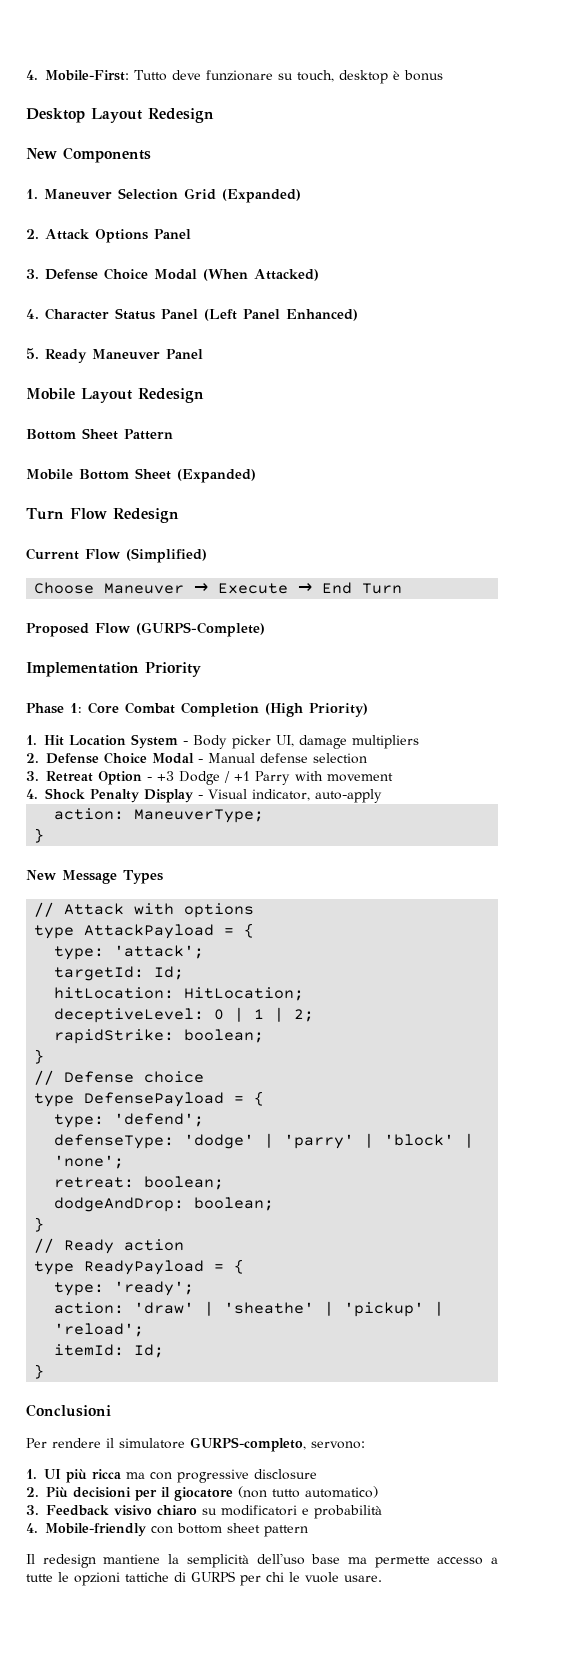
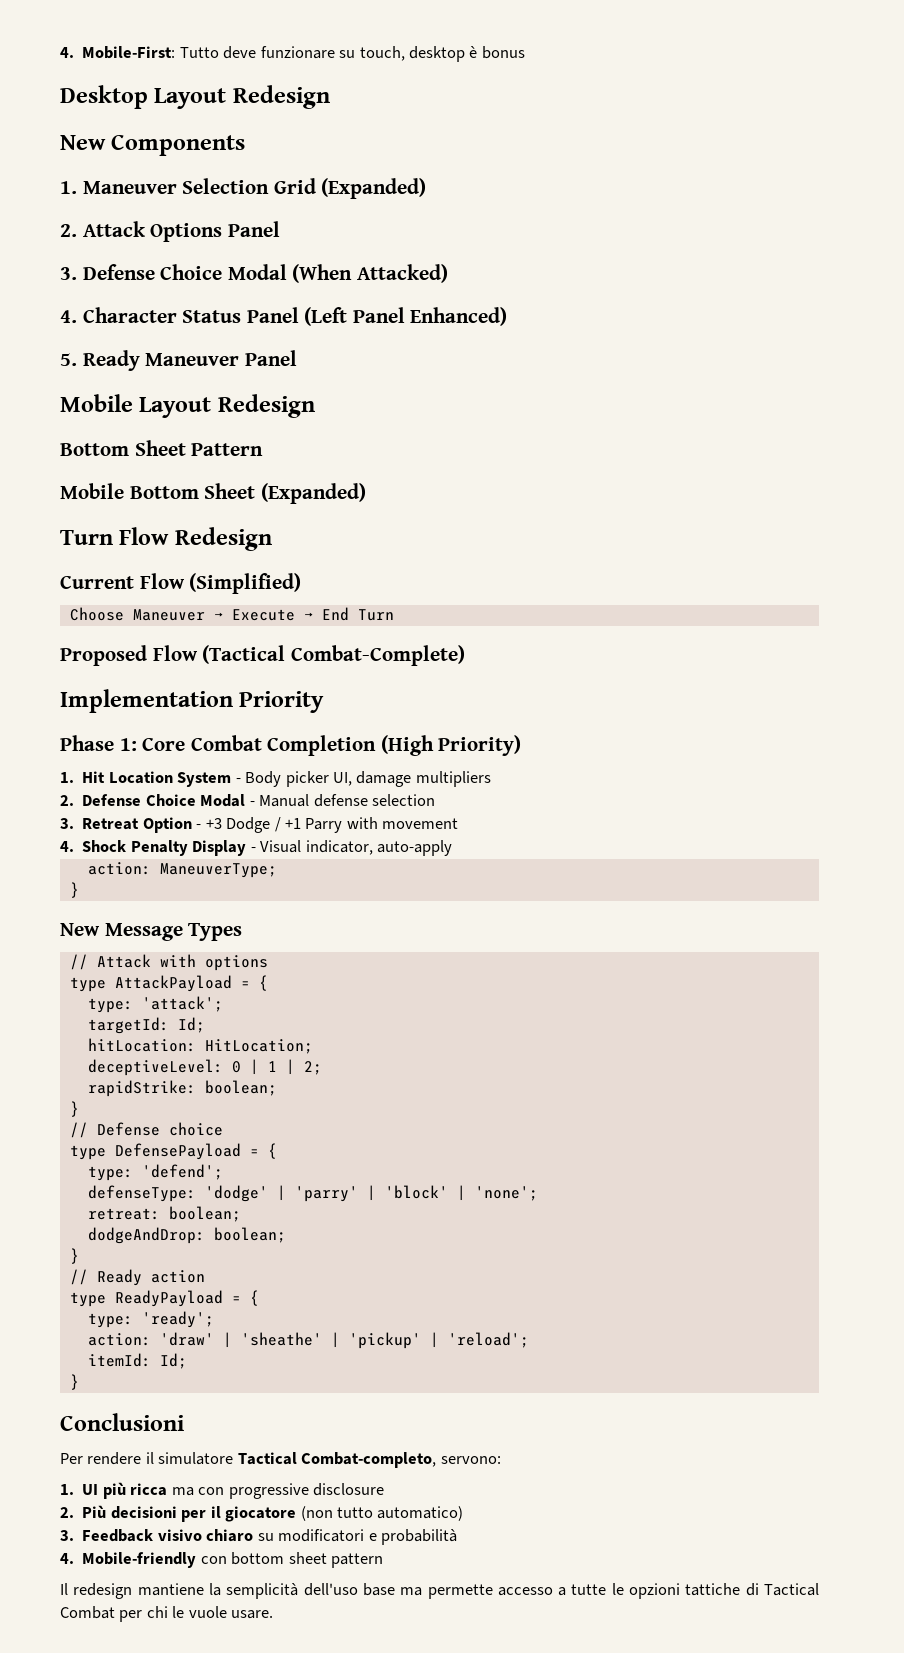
[136,622,265,637] (GURPS-Complete) -> [202,645,465,666] (Tactical Combat-Complete)
[190,1437,306,1452] GURPS-completo, -> [237,1452,437,1468] Tactical Combat-completo,
[191,1571,235,1582] GURPS -> [764,1583,819,1596] [60,1606,115,1619] Tactical Combat

